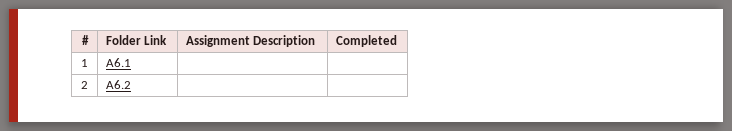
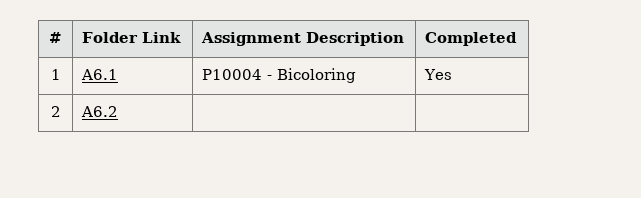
(132, 62) | -> [202,68,357,83] [424,69,453,80] P10004 - Bicoloring | Yes

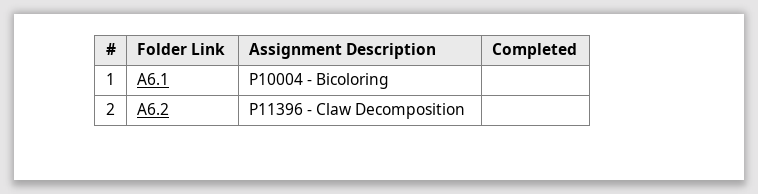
[424,69,453,80] Yes -> (390, 81) none
(119, 111) none -> [248,103,466,119] P11396 - Claw Decomposition

